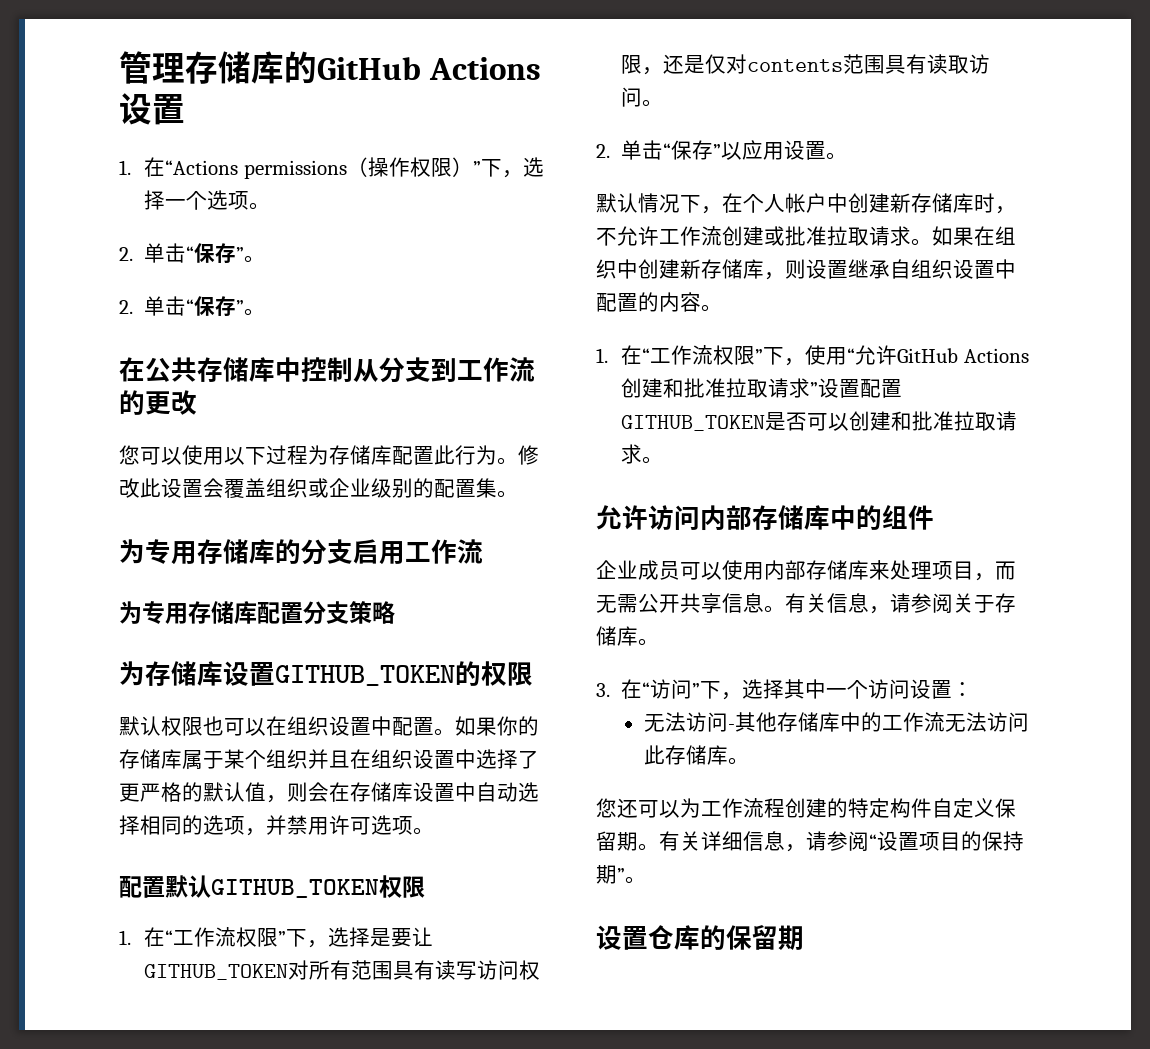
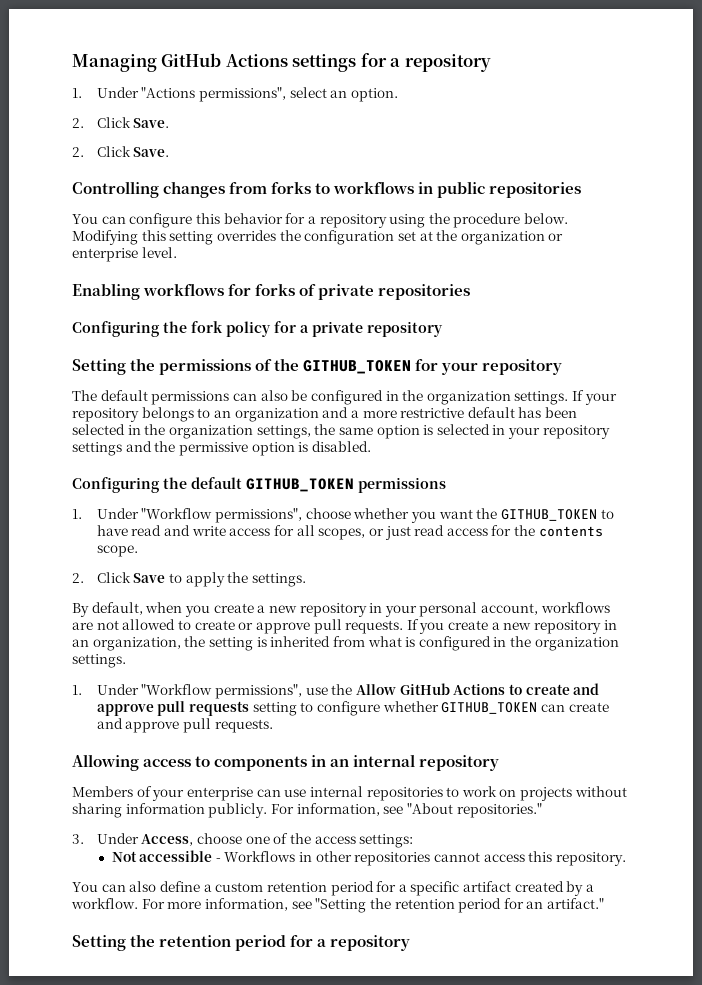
[119,51,541,84] [119,93,185,125] [119,157,544,179] [144,190,271,210] [119,243,266,263] [119,296,266,316] [119,357,535,383] [119,390,197,415] [119,445,539,465] [119,478,518,498] [119,539,483,565] [119,601,395,624] [119,661,533,686] [119,716,539,736] [119,749,539,770] [119,782,539,803] [119,815,434,836] [119,875,425,898] [119,927,434,948] [144,960,541,980] [621,54,991,75] [621,87,664,107] [596,140,848,160] [596,193,1016,214] [596,226,1016,246] [596,259,1016,280] [596,292,722,312] [596,345,1029,366] [621,378,903,398] [621,411,1018,431] [621,444,664,464] [596,505,934,531] [596,560,1016,581] [596,593,1016,614] [596,626,659,646] [596,679,974,700] [643,712,1029,732] [643,745,749,765] [596,798,1016,818] [596,831,1024,852] [596,865,646,884] [596,925,804,950] 管理存储库的GitHub Actions设置 // 1.在“Actions permissions（操作权限）”下，选择一个选项。 // 2.单击“保存”。 // 2.单击“保存”。 // 在公共存储库中控制从分支到工作流的更改 // 您可以使用以下过程为存储库配置此行为。修改此设置会覆盖组织或企业级别的配置集。 // 为专用存储库的分支启用工作流 // 为专用存储库配置分支策略 // 为存储库设置GITHUB_TOKEN的权限 // 默认权限也可以在组织设置中配置。如果你的存储库属于某个组织并且在组织设置中选择了更严格的默认值，则会在存储库设置中自动选择相同的选项，并禁用许可选项。 // 配置默认GITHUB_TOKEN权限 // 1.在“工作流权限”下，选择是要让GITHUB_TOKEN对所有范围具有读写访问权限，还是仅对contents范围具有读取访问。 // 2.单击“保存”以应用设置。 // 默认情况下，在个人帐户中创建新存储库时，不允许工作流创建或批准拉取请求。如果在组织中创建新存储库，则设置继承自组织设置中配置的内容。 // 1.在“工作流权限”下，使用“允许GitHub Actions创建和批准拉取请求”设置配置GITHUB_TOKEN是否可以创建和批准拉取请求。 // 允许访问内部存储库中的组件 // 企业成员可以使用内部存储库来处理项目，而无需公开共享信息。有关信息，请参阅关于存储库。 // 3.在“访问”下，选择其中一个访问设置： // 无法访问-其他存储库中的工作流无法访问此存储库。 // 您还可以为工作流程创建的特定构件自定义保留期。有关详细信息，请参阅“设置项目的保持期”。 // 设置仓库的保留期 -> [72,53,491,72] [72,87,398,102] [72,117,170,128] [72,146,170,157] [72,181,582,198] [72,213,569,228] [72,230,564,245] [72,247,177,262] [72,283,471,300] [72,321,443,337] [72,358,563,375] [72,390,617,405] [72,407,578,422] [72,424,610,439] [72,441,371,456] [72,477,446,493] [72,508,614,523] [96,525,603,540] [96,545,138,557] [72,572,306,587] [72,602,610,617] [72,619,617,634] [72,636,619,651] [72,654,126,668] [72,683,600,699] [96,701,609,716] [96,718,273,733] [72,754,500,771] [72,786,627,801] [72,803,542,818] [72,833,414,848] [111,850,626,866] [72,881,595,896] [71,898,605,913] [72,934,411,951] Managing GitHub Actions settings for a repository // 1. Under "Actions permissions", select an option. // 2. Click Save. // 2. Click Save. // Controlling changes from forks to workflows in public repositories // You can configure this behavior for a repository using the procedure below. Modifying this setting overrides the configuration set at the organization or enterprise level. // Enabling workflows for forks of private repositories // Configuring the fork policy for a private repository // Setting the permissions of the GITHUB_TOKEN for your repository // The default permissions can also be configured in the organization settings. If your repository belongs to an organization and a more restrictive default has been selected in the organization settings, the same option is selected in your repository settings and the permissive option is disabled. // Configuring the default GITHUB_TOKEN permissions // 1. Under "Workflow permissions", choose whether you want the GITHUB_TOKEN to have read and write access for all scopes, or just read access for the contents scope. // 2. Click Save to apply the settings. // By default, when you create a new repository in your personal account, workflows are not allowed to create or approve pull requests. If you create a new repository in an organization, the setting is inherited from what is configured in the organization settings. // 1. Under "Workflow permissions", use the Allow GitHub Actions to create and approve pull requests setting to configure whether GITHUB_TOKEN can create and approve pull requests. // Allowing access to components in an internal repository // Members of your enterprise can use internal repositories to work on projects without sharing information publicly. For information, see "About repositories." // 3. Under Access, choose one of the access settings: // Not accessible - Workflows in other repositories cannot access this repository. // You can also define a custom retention period for a specific artifact created by a workflow. For more information, see "Setting the retention period for an artifact." // Setting the retention period for a repository

